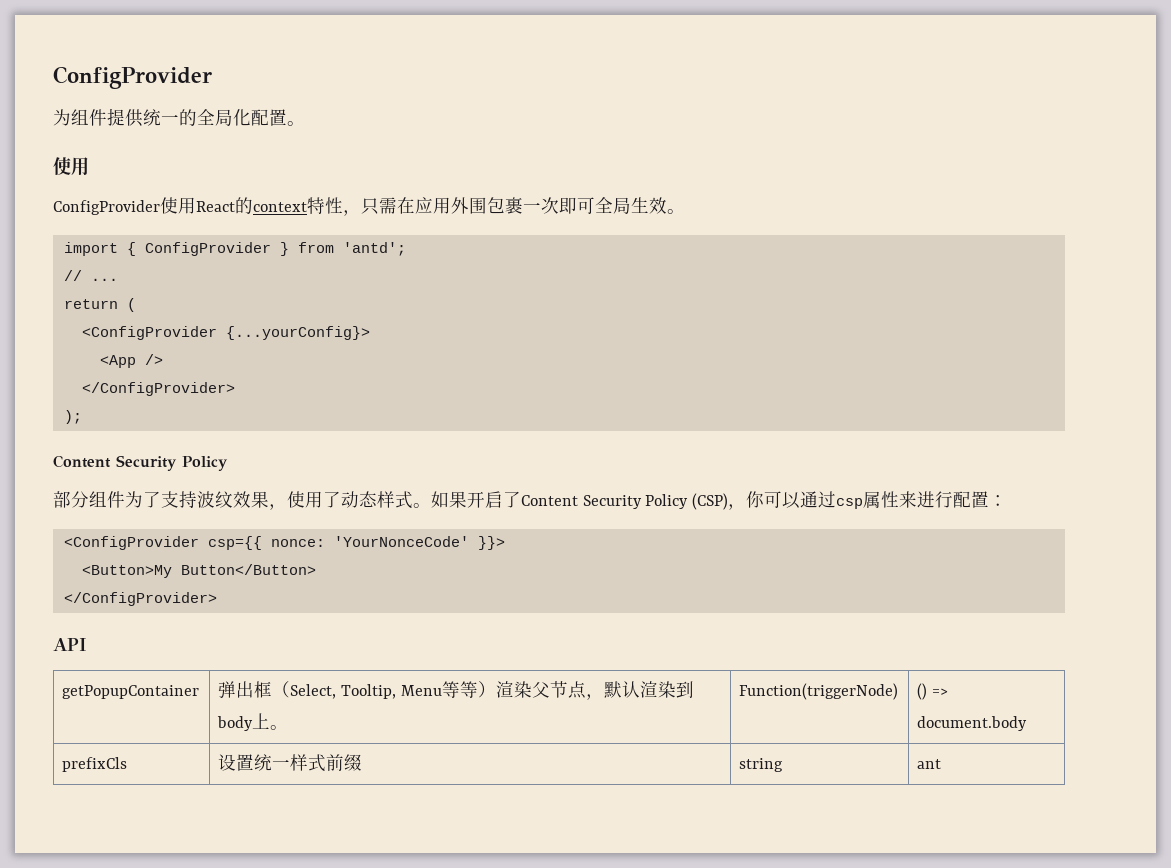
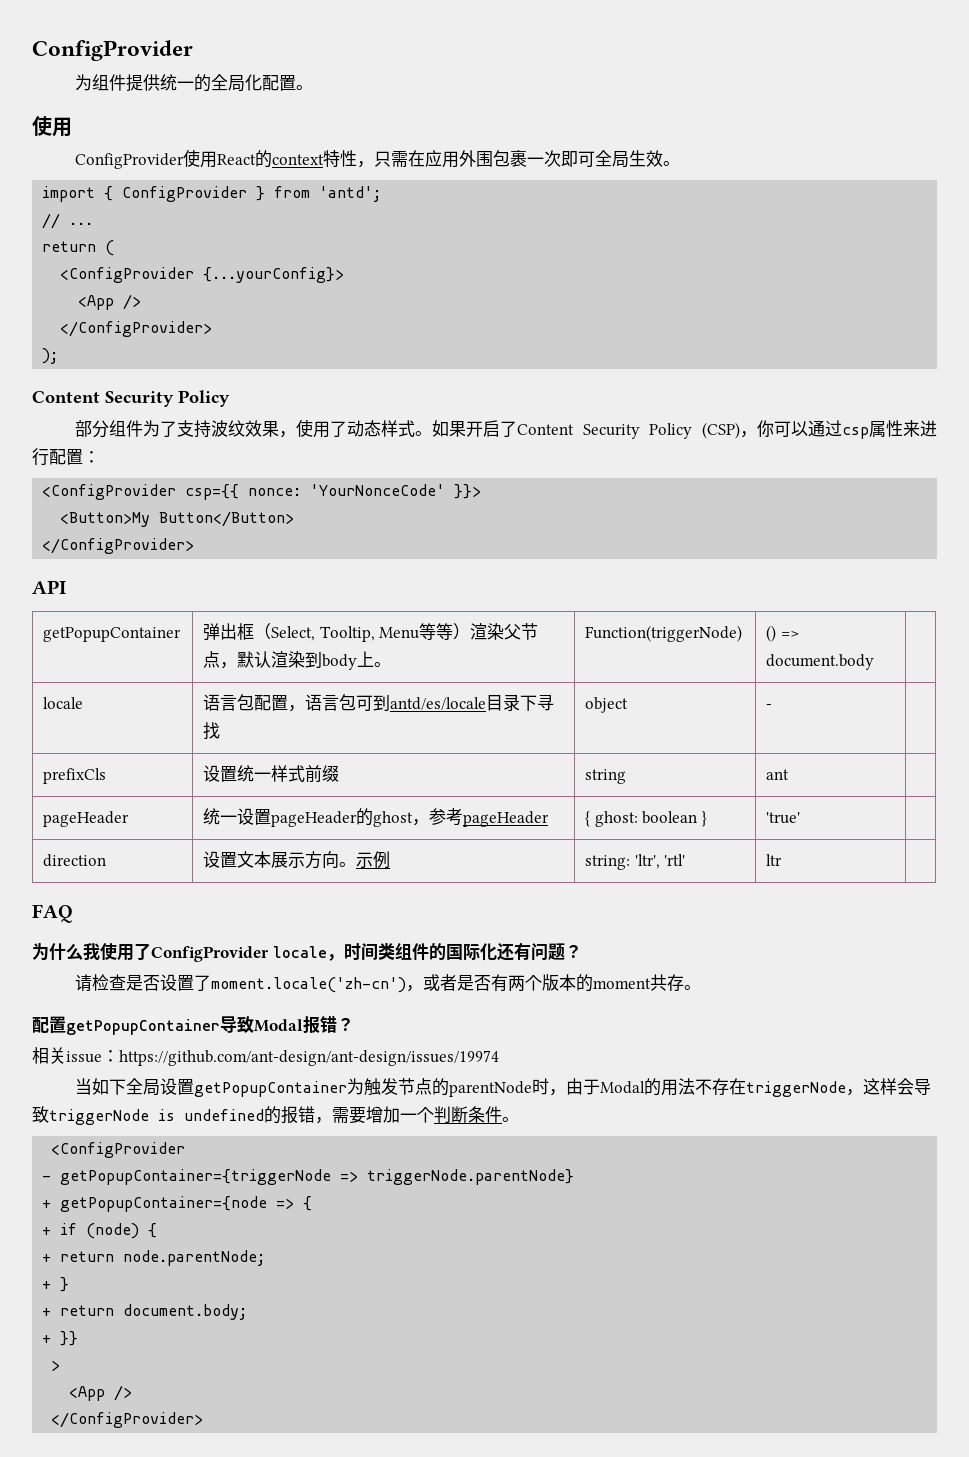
(1028, 723) none -> [43,697,84,709] [203,694,555,712] [203,722,221,739] [585,697,629,713] [766,704,773,709] | // locale | 语言包配置，语言包可到antd/es/locale目录下寻找 | object | - |
(942, 764) none -> [43,811,130,827] [203,808,550,827] [585,811,707,827] [766,812,801,824] [43,854,107,867] [203,851,391,869] [585,854,686,870] [766,854,783,866] [32,904,73,923] [32,943,582,962] [74,974,701,993] [32,1016,354,1035] [32,1047,499,1066] [74,1078,931,1097] [32,1106,519,1125] [51,1142,186,1158] [42,1169,575,1185] [42,1196,313,1212] [42,1223,158,1239] [42,1250,266,1266] [42,1277,70,1292] [42,1304,248,1320] [42,1331,79,1346] [51,1360,61,1371] [69,1385,133,1401] [51,1412,204,1428] | // pageHeader | 统一设置pageHeader的ghost，参考pageHeader | { ghost: boolean } | 'true' | // direction | 设置文本展示方向。示例 | string: 'ltr', 'rtl' | ltr | // FAQ // 为什么我使用了ConfigProvider locale，时间类组件的国际化还有问题？ // 请检查是否设置了moment.locale('zh-cn')，或者是否有两个版本的moment共存。 // 配置getPopupContainer导致Modal报错？ // 相关issue：https://github.com/ant-design/ant-design/issues/19974 // 当如下全局设置getPopupContainer为触发节点的parentNode时，由于Modal的用法不存在triggerNode，这样会导致triggerNode is undefined的报错，需要增加一个判断条件。 // <ConfigProvider // - getPopupContainer={triggerNode => triggerNode.parentNode} // + getPopupContainer={node => { // + if (node) { // + return node.parentNode; // + } // + return document.body; // + }} // > // <App /> // </ConfigProvider>

